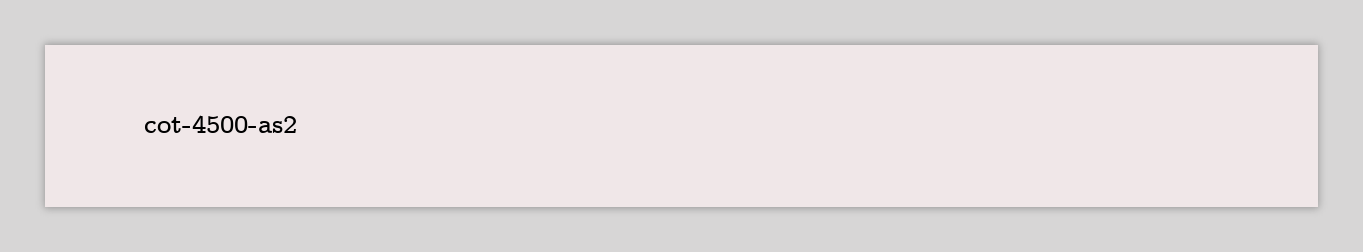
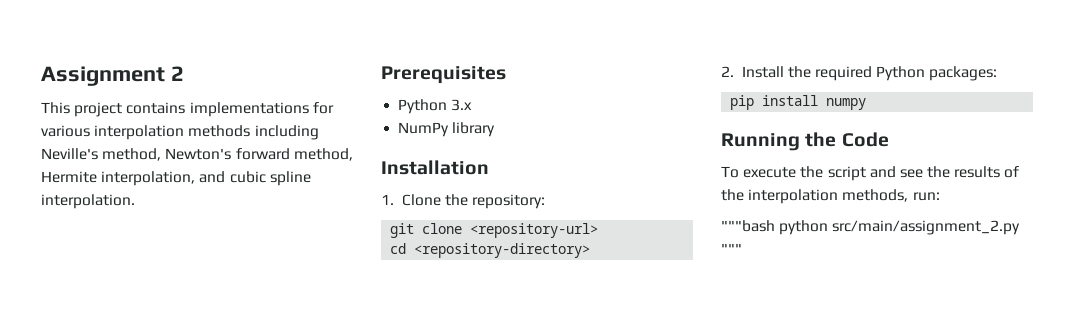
[144,115,297,133] cot-4500-as2 -> [41,66,184,86] [41,102,334,117] [41,125,319,140] [41,148,353,161] [41,171,311,186] [41,194,135,209] [381,66,506,84] [398,99,473,114] [398,122,496,137] [381,160,489,175] [381,194,546,209] [390,223,599,238] [390,243,591,258] [721,66,998,81] [730,95,867,110] [721,132,889,151] [721,166,1020,181] [721,189,940,204] [721,220,1021,235] [721,243,742,254] Assignment 2 // This project contains implementations for various interpolation methods including Neville's method, Newton's forward method, Hermite interpolation, and cubic spline interpolation. // Prerequisites // Python 3.x // NumPy library // Installation // 1. Clone the repository: // git clone <repository-url> // cd <repository-directory> // 2. Install the required Python packages: // pip install numpy // Running the Code // To execute the script and see the results of the interpolation methods, run: // """bash python src/main/assignment_2.py """

